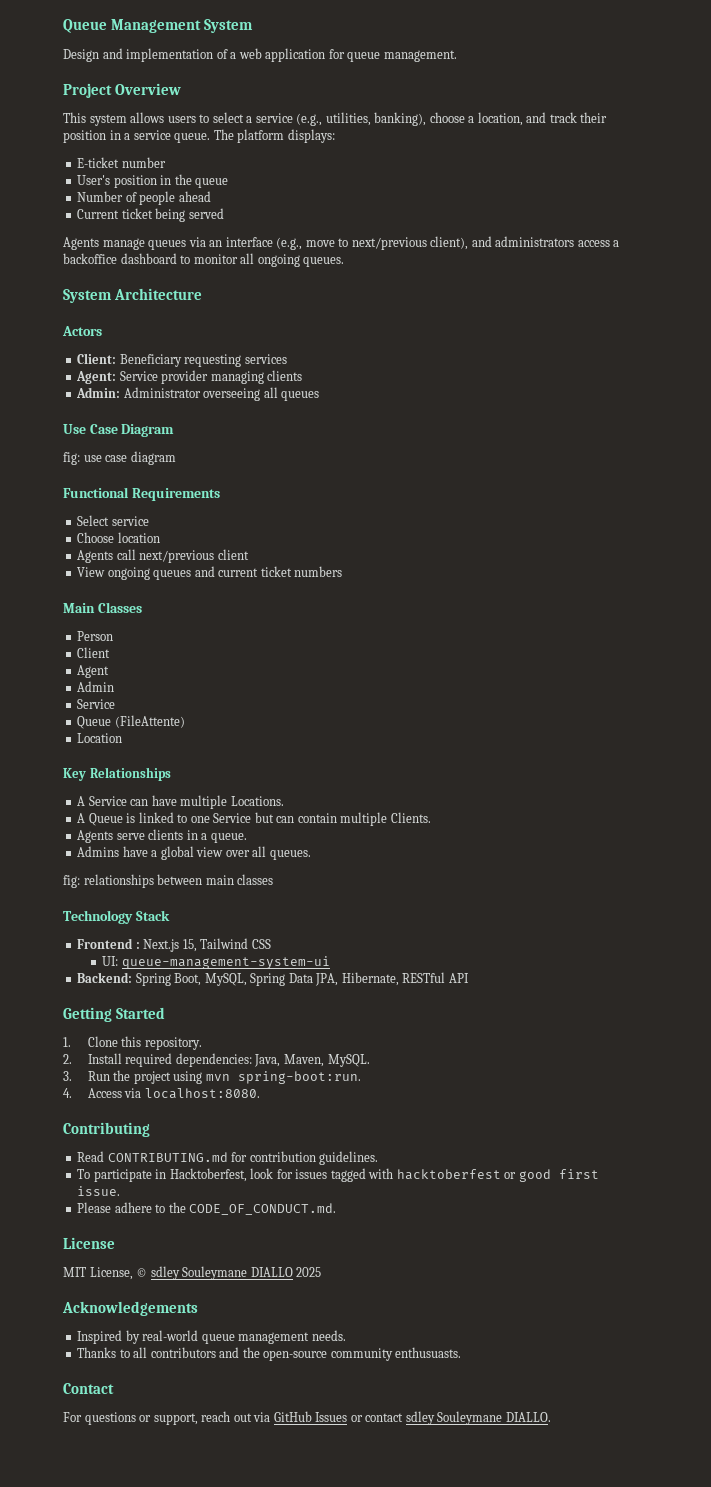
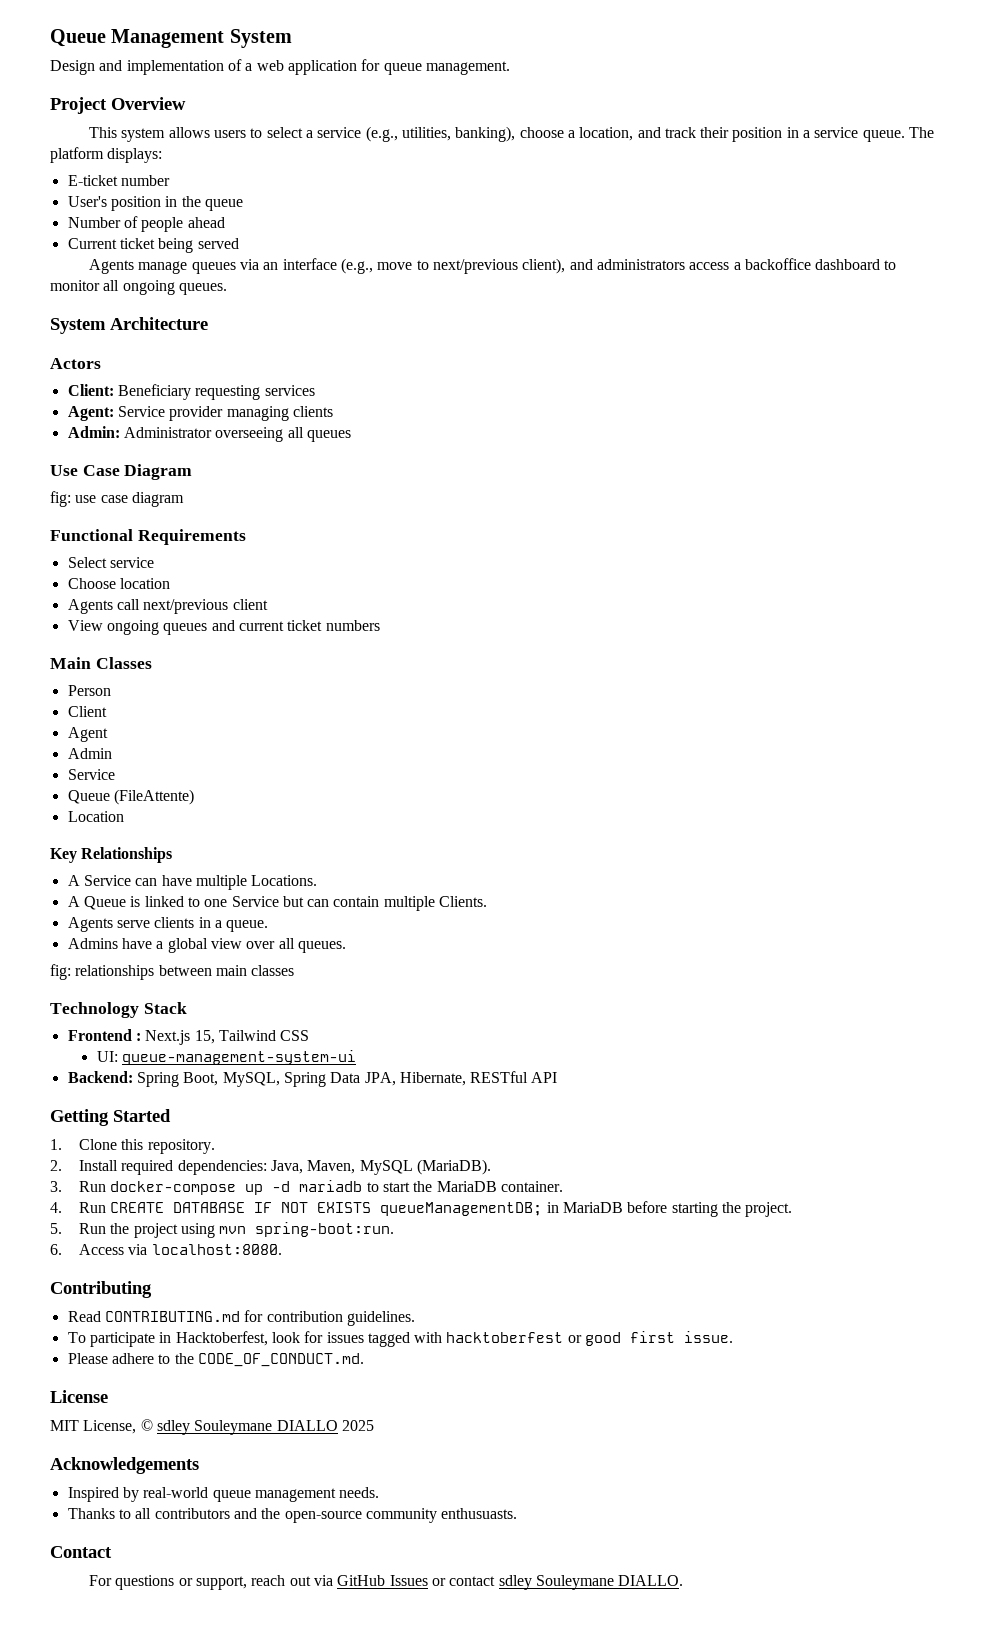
[327,1054,370,1067] [63,1071,72,1081] MySQL. // 3. -> [359,1159,491,1175] [50,1180,563,1195] [50,1201,793,1217] [50,1223,62,1234] MySQL (MariaDB). // 3. Run docker-compose up -d mariadb to start the MariaDB container. // 4. Run CREATE DATABASE IF NOT EXISTS queueManagementDB; in MariaDB before starting the project. // 5.
[63,1088,72,1098] 4. -> [50,1244,62,1255] 6.

